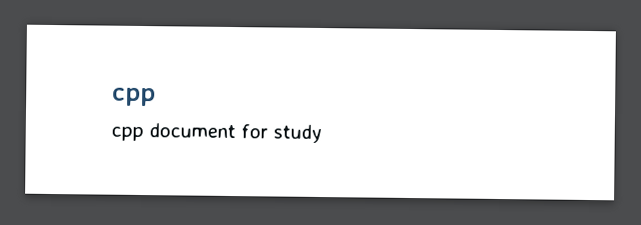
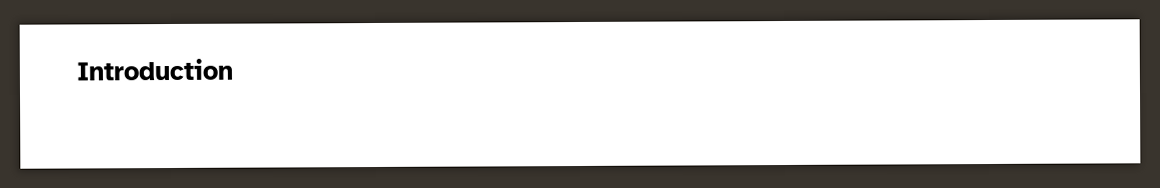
[112,87,156,107] [111,123,322,144] cpp // cpp document for study -> [76,58,233,81] Introduction

